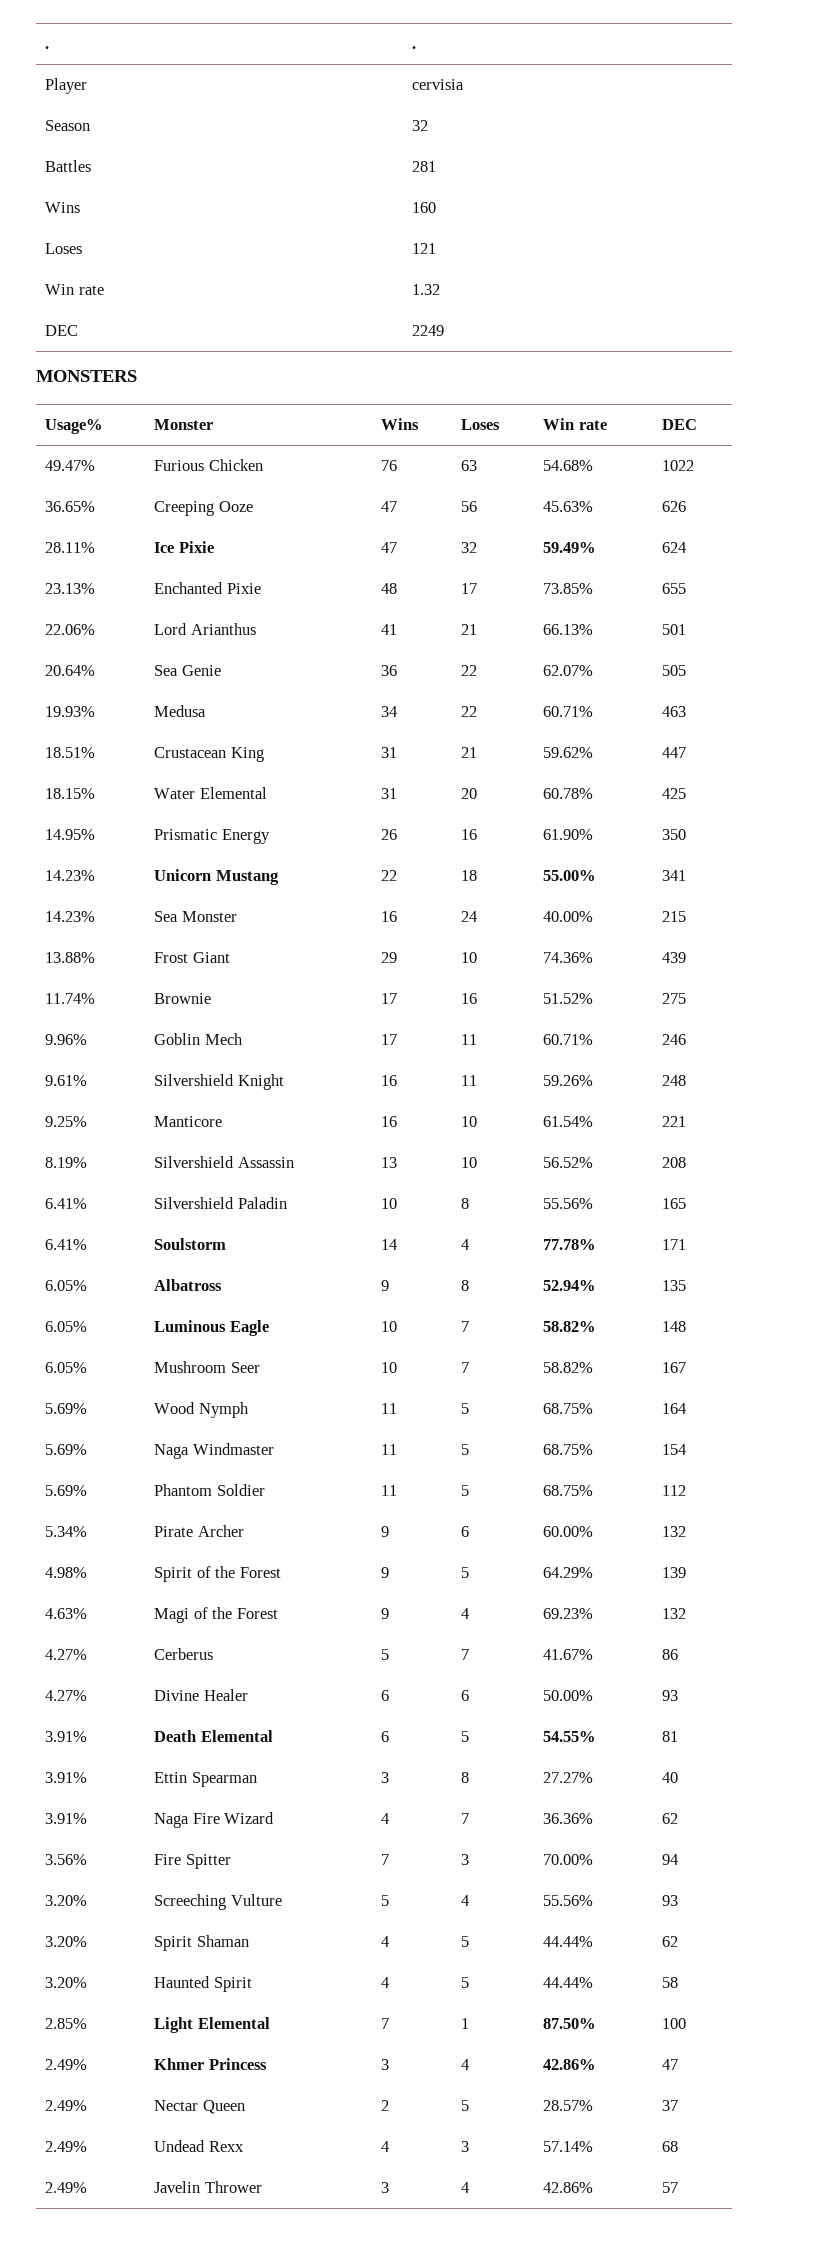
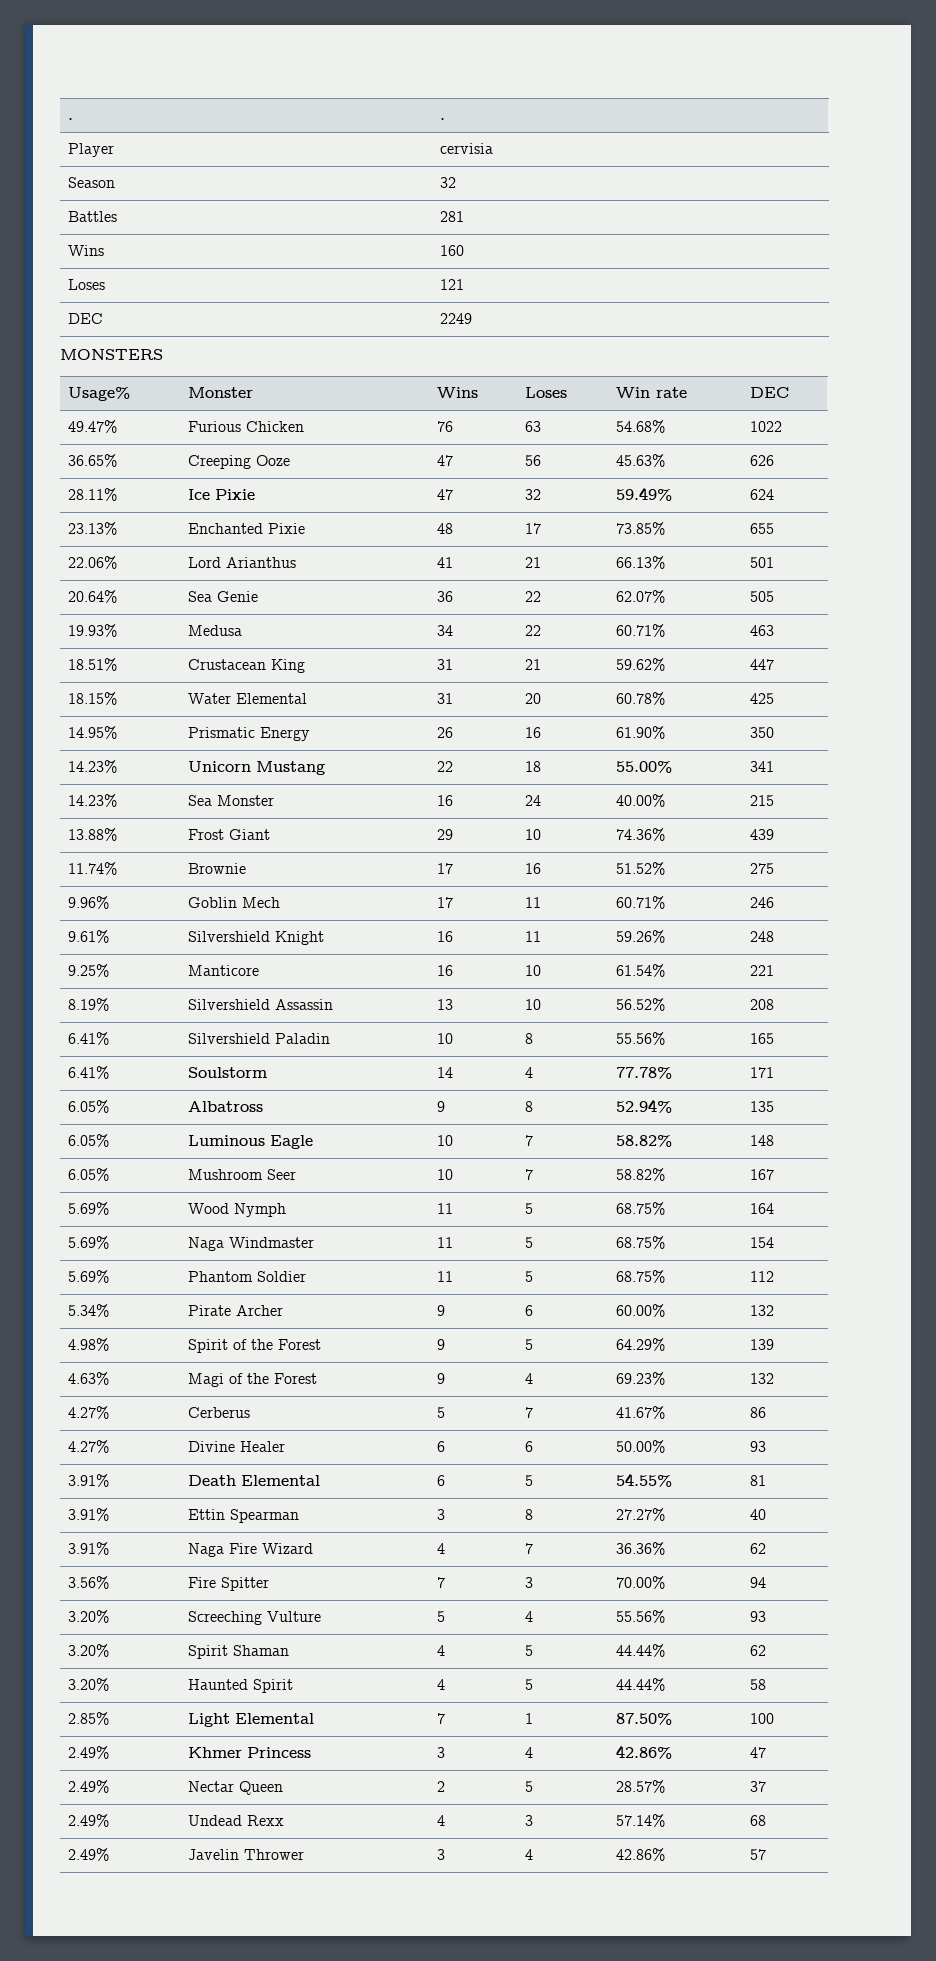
[45,284,104,295] [412,284,441,295] // Win rate | 1.32 -> (465, 284) none

